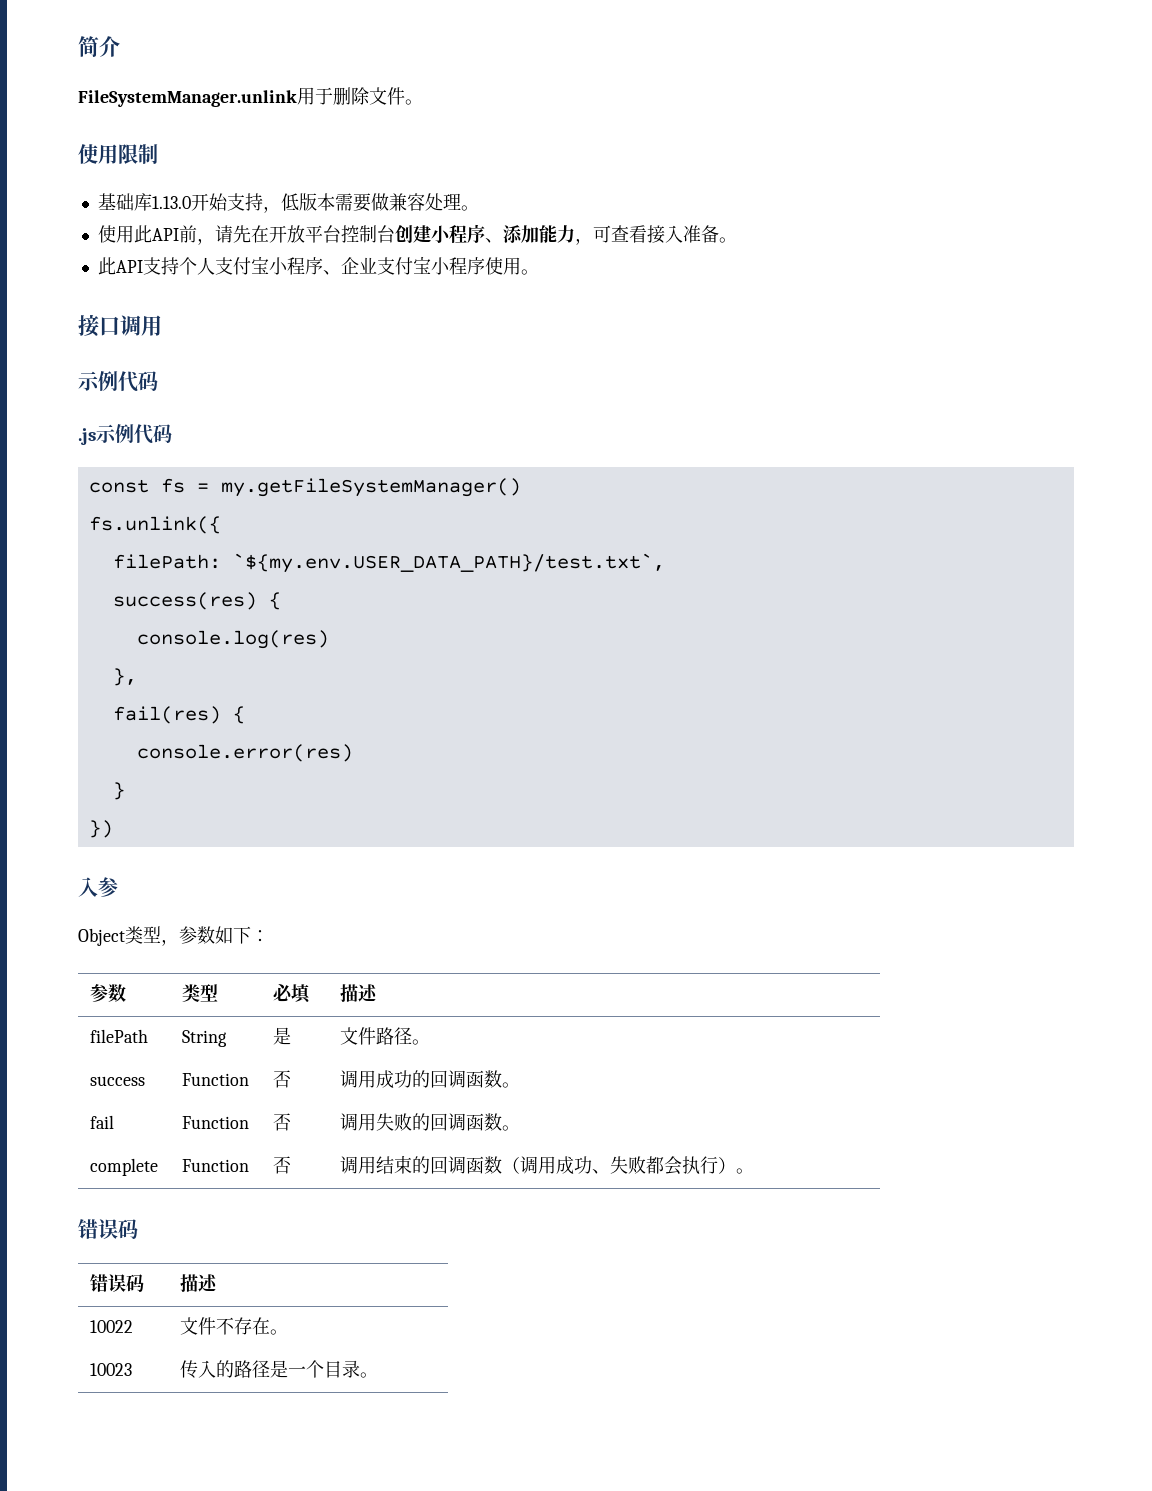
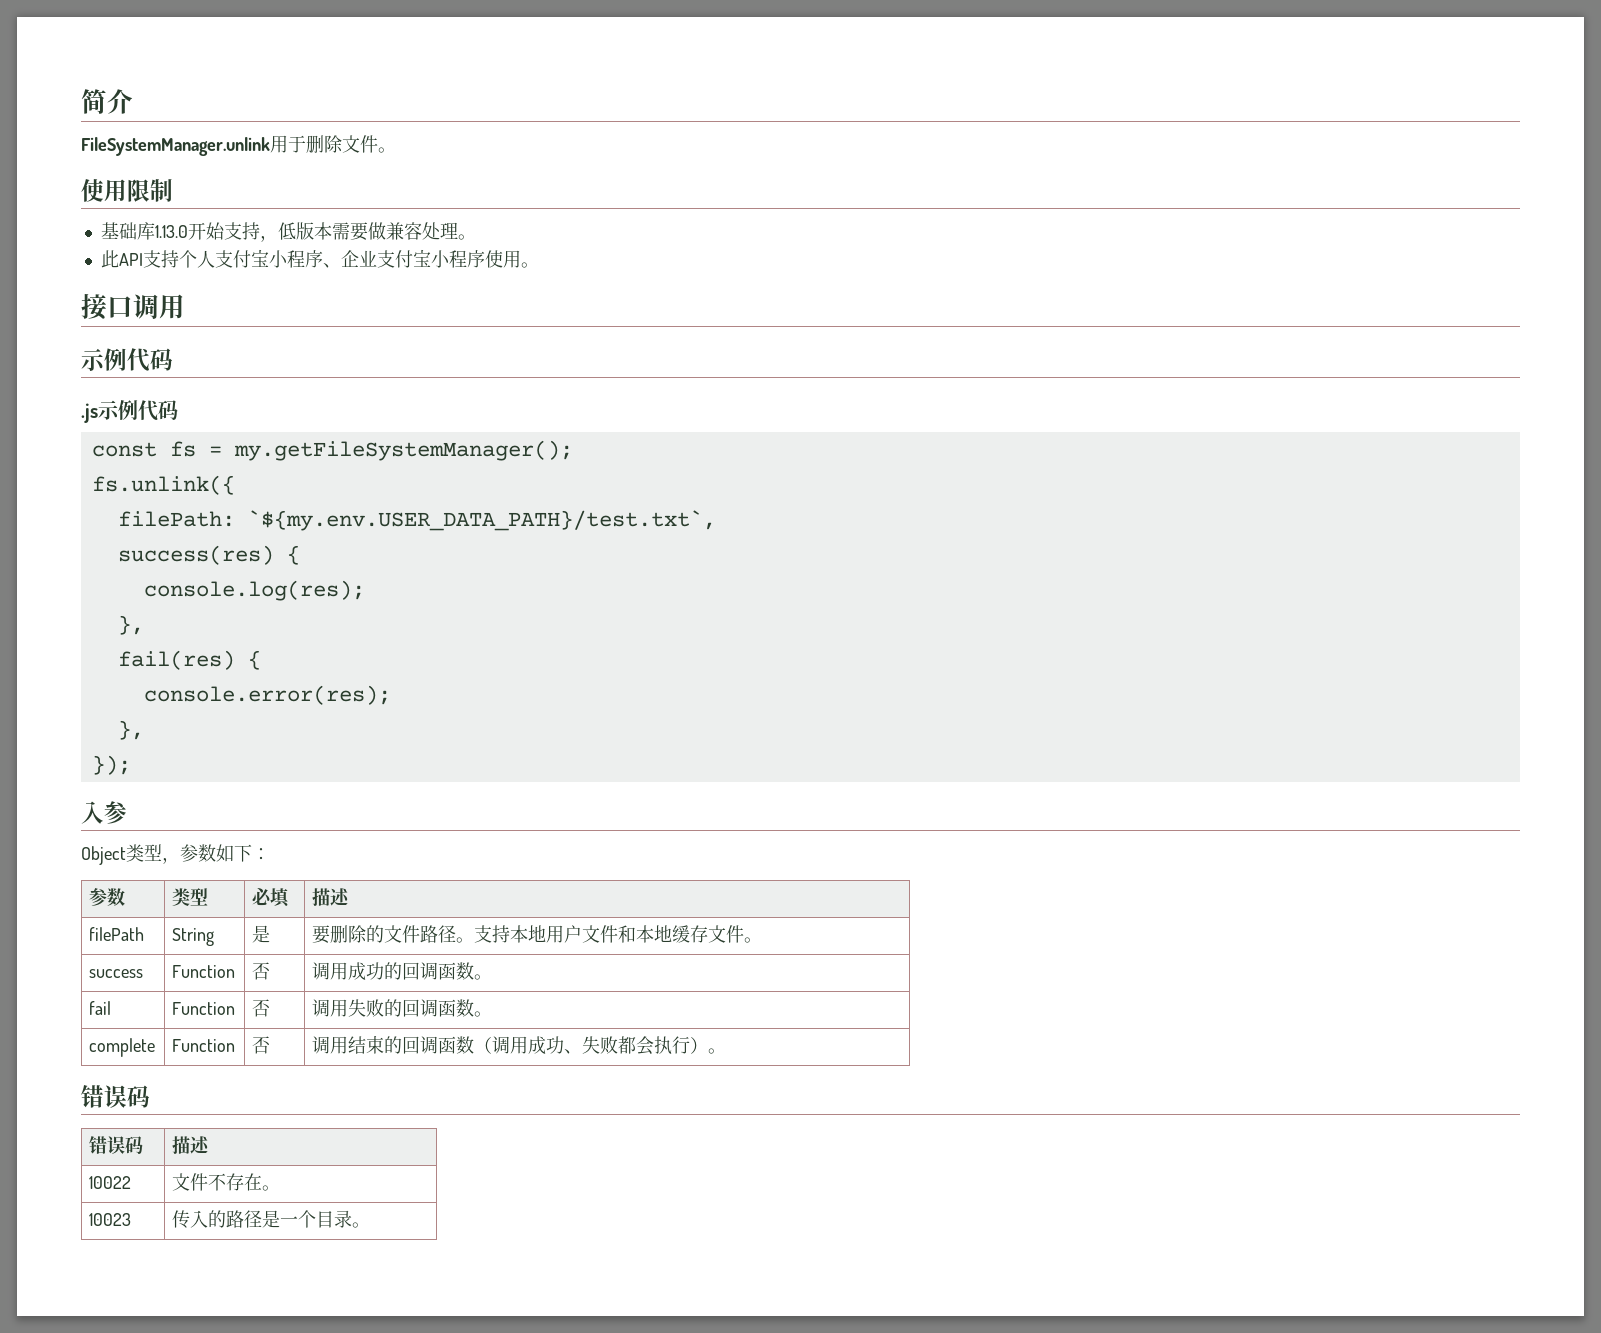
[97,224,737,245] // 使用此API前，请先在开放平台控制台创建小程序、添加能力，可查看接入准备。 -> (476, 237) none
[220,478,521,497] my.getFileSystemManager() -> [233,440,573,461] my.getFileSystemManager();
[136,630,329,649] console.log(res) -> [143,580,365,601] console.log(res);
[136,744,353,762] [112,782,125,800] [88,820,113,838] console.error(res) // } // }) -> [143,685,391,705] [117,720,144,740] [91,755,131,775] console.error(res); // }, // });
(291, 1036) none -> [312,925,385,944] 要删除的
(430, 1042) none -> [474,925,763,943] 支持本地用户文件和本地缓存文件。

